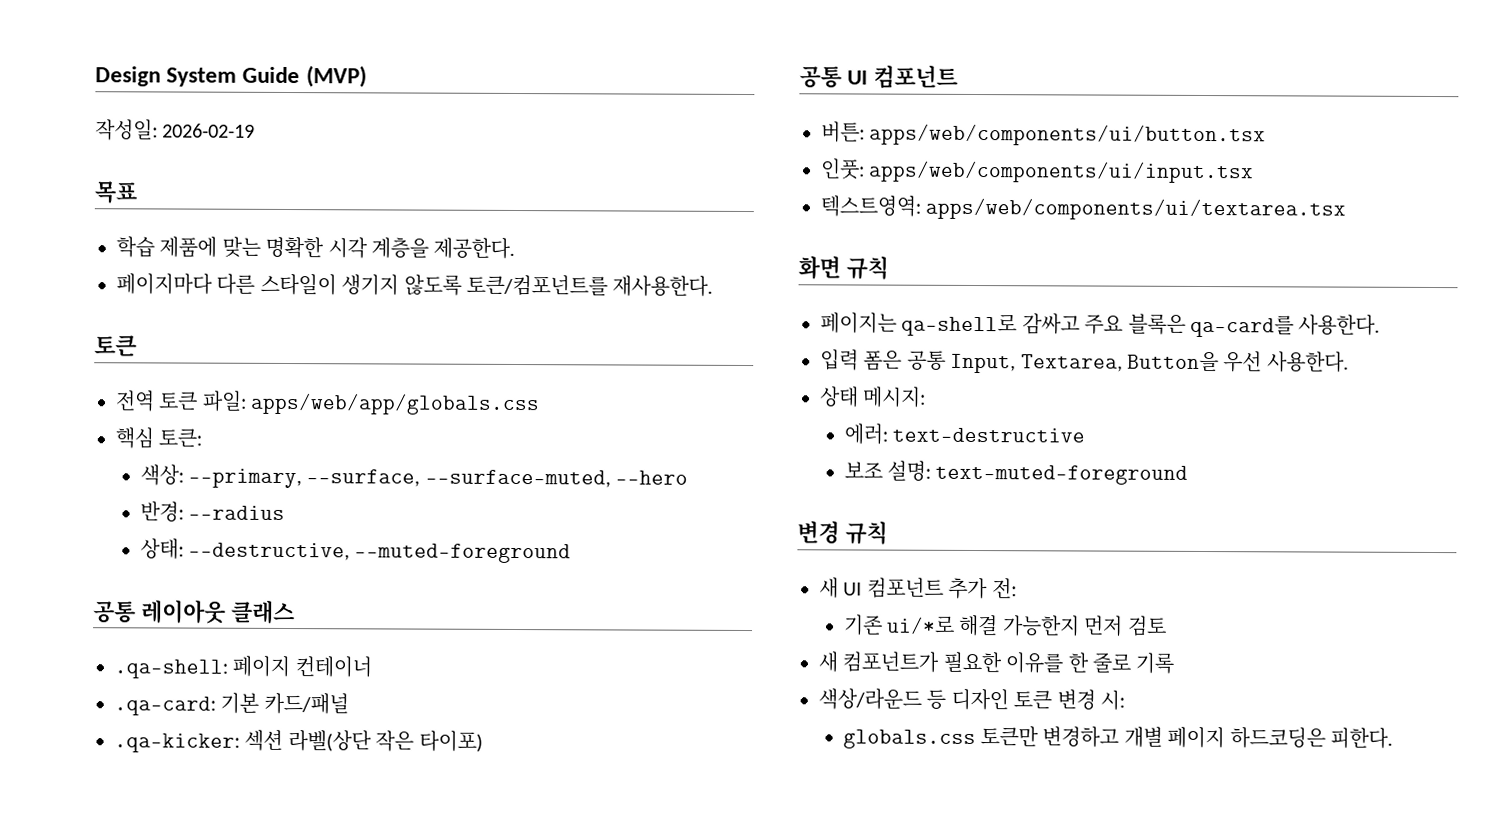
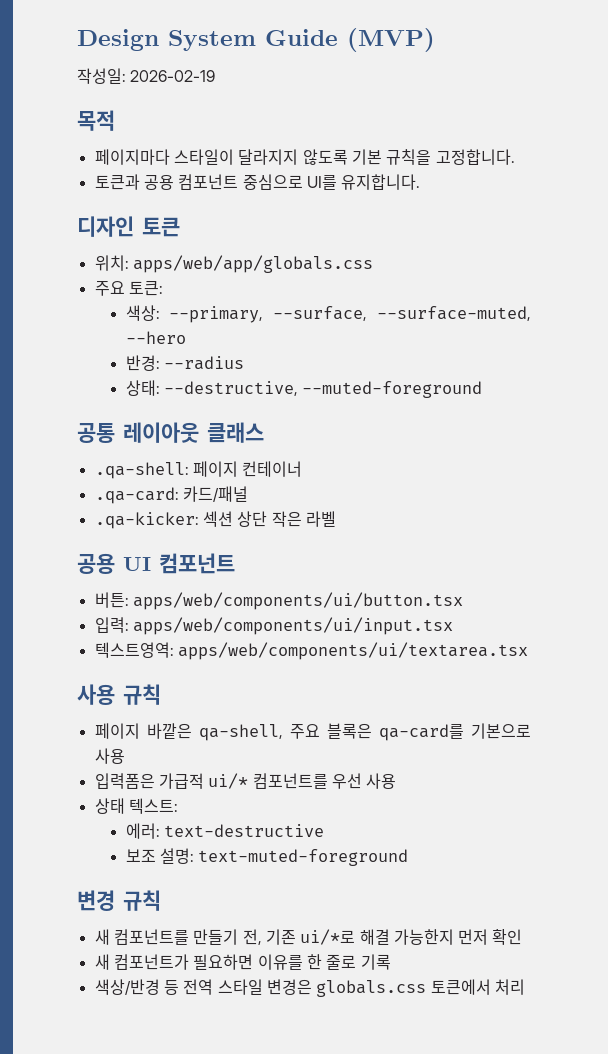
[94,181,137,204] [116,236,516,259] [116,273,714,297] [94,335,137,357] [115,390,247,412] 목표 // 학습 제품에 맞는 명확한 시각 계층을 제공한다. // 페이지마다 다른 스타일이 생기지 않도록 토큰/컴포넌트를 재사용한다. // 토큰 // 전역 토큰 파일: -> [77,110,115,131] [94,149,515,165] [94,174,421,190] [77,216,180,237] [94,255,129,271] 목적 // 페이지마다 스타일이 달라지지 않도록 기본 규칙을 고정합니다. // 토큰과 공용 컴포넌트 중심으로 UI를 유지합니다. // 디자인 토큰 // 위치:
[115,427,154,449] 핵심 -> [94,281,125,296] 주요
[220,692,260,714] 기본 -> (179, 495) none
[287,730,483,752] [799,66,842,88] 라벨(상단 작은 타이포) // 공통 -> [237,511,336,527] [77,553,115,574] 상단 작은 라벨 // 공용
[820,158,865,180] 인풋: -> [94,617,129,633] 입력:
[798,256,889,280] [820,312,1381,338] [820,349,1349,374] 화면 규칙 // 페이지는 qa-shell로 감싸고 주요 블록은 qa-card를 사용한다. // 입력 폼은 공통 Input, Textarea, Button을 우선 사용한다. -> [77,684,161,705] [94,723,531,741] [94,748,125,764] [94,773,397,789] 사용 규칙 // 페이지 바깥은 qa-shell, 주요 블록은 qa-card를 기본으로 사용 // 입력폼은 가급적 ui/* 컴포넌트를 우선 사용
[862,386,927,408] 메시지: -> [128,798,178,814] 텍스트:
[843,577,1017,600] UI 컴포넌트 추가 전: // -> [113,929,262,945] 컴포넌트를 만들기 전,
[1127,615,1167,636] 검토 -> [492,929,523,945] 확인
[942,651,1002,673] 필요한 -> [193,954,254,970] 필요하면
[818,688,1125,711] [842,726,1394,750] 색상/라운드 등 디자인 토큰 변경 시: // globals.css 토큰만 변경하고 개별 페이지 하드코딩은 피한다. -> [94,979,525,997] 색상/반경 등 전역 스타일 변경은 globals.css 토큰에서 처리

